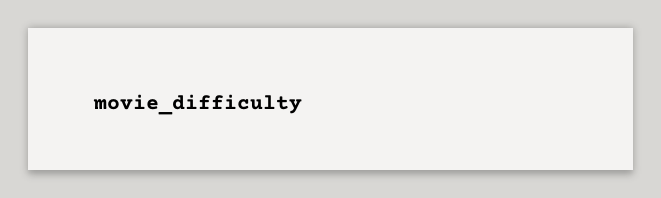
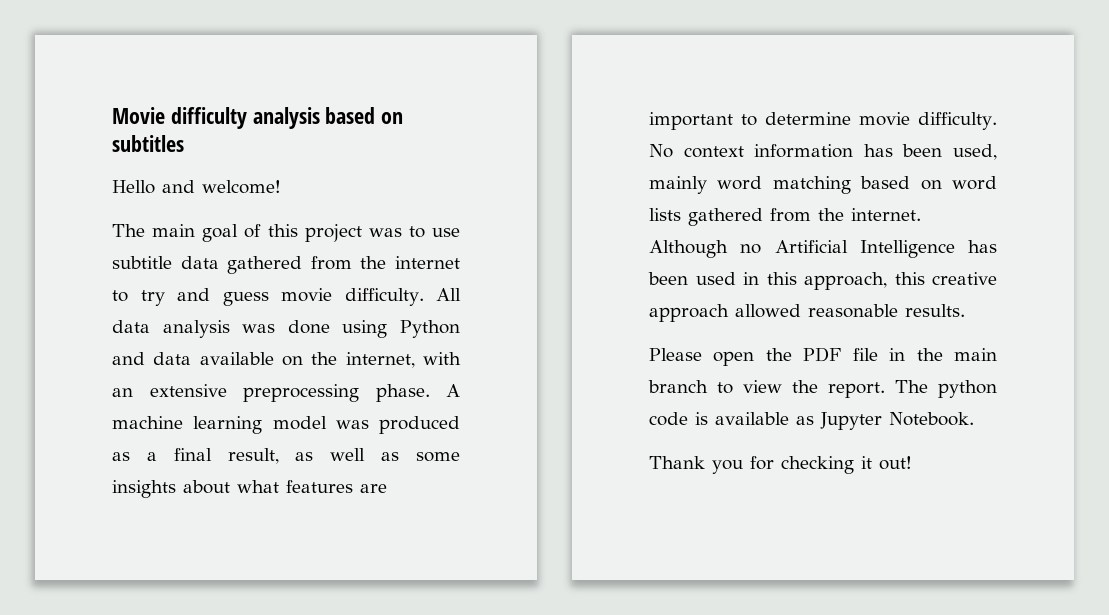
[93,94,302,115] movie_difficulty -> [112,107,404,129] [112,135,184,152] [112,180,281,194] [112,224,460,242] [112,256,460,274] [112,288,461,306] [112,320,460,338] [112,352,462,368] [112,384,460,402] [112,416,460,434] [112,448,460,464] [112,480,387,498] [649,112,998,130] [649,144,997,160] [649,176,997,194] [649,208,921,226] [649,240,997,258] [648,272,997,290] [649,304,965,322] [649,347,997,366] [648,380,997,398] [649,412,974,430] [649,456,912,474] Movie difficulty analysis based on subtitles // Hello and welcome! // The main goal of this project was to use subtitle data gathered from the internet to try and guess movie difficulty. All data analysis was done using Python and data available on the internet, with an extensive preprocessing phase. A machine learning model was produced as a final result, as well as some insights about what features are important to determine movie difficulty. No context information has been used, mainly word matching based on word lists gathered from the internet. Although no Artificial Intelligence has been used in this approach, this creative approach allowed reasonable results. // Please open the PDF file in the main branch to view the report. The python code is available as Jupyter Notebook. // Thank you for checking it out!

